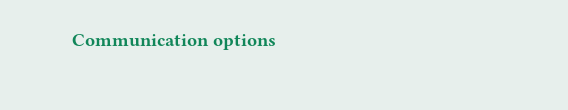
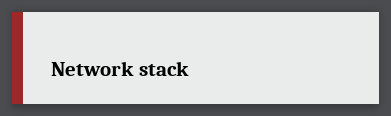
[72,34,276,50] Communication options -> [51,61,189,76] Network stack

